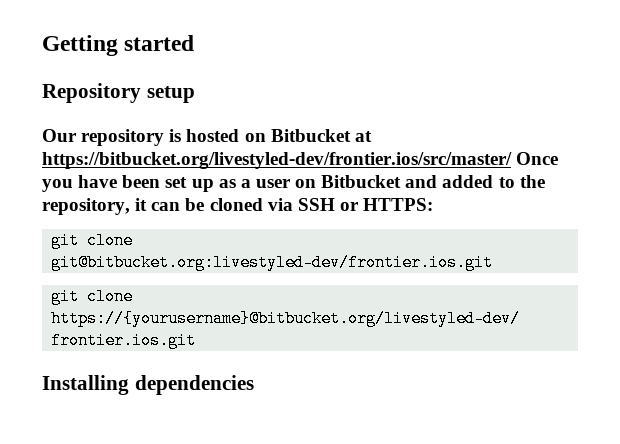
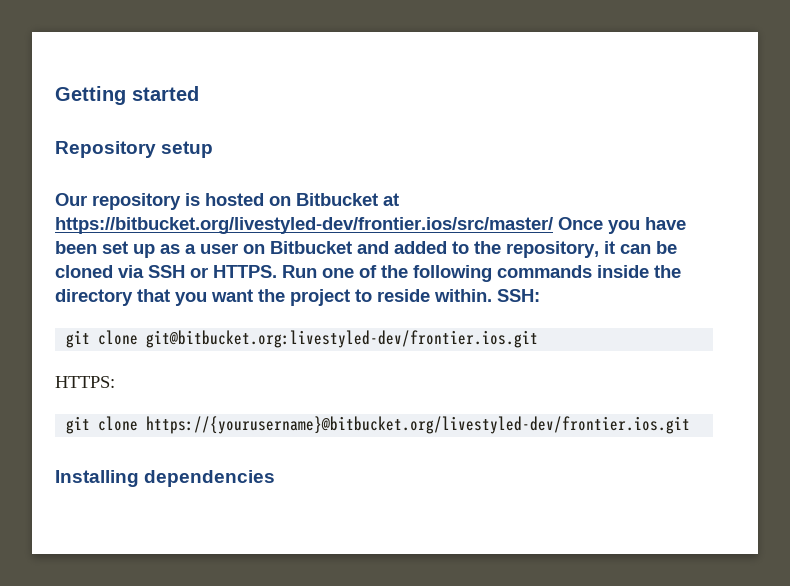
[363,198,434,211] HTTPS: -> [213,265,681,282] [55,289,540,306] HTTPS. Run one of the following commands inside the directory that you want the project to reside within. SSH:
(493, 262) none -> [55,376,115,388] // HTTPS:

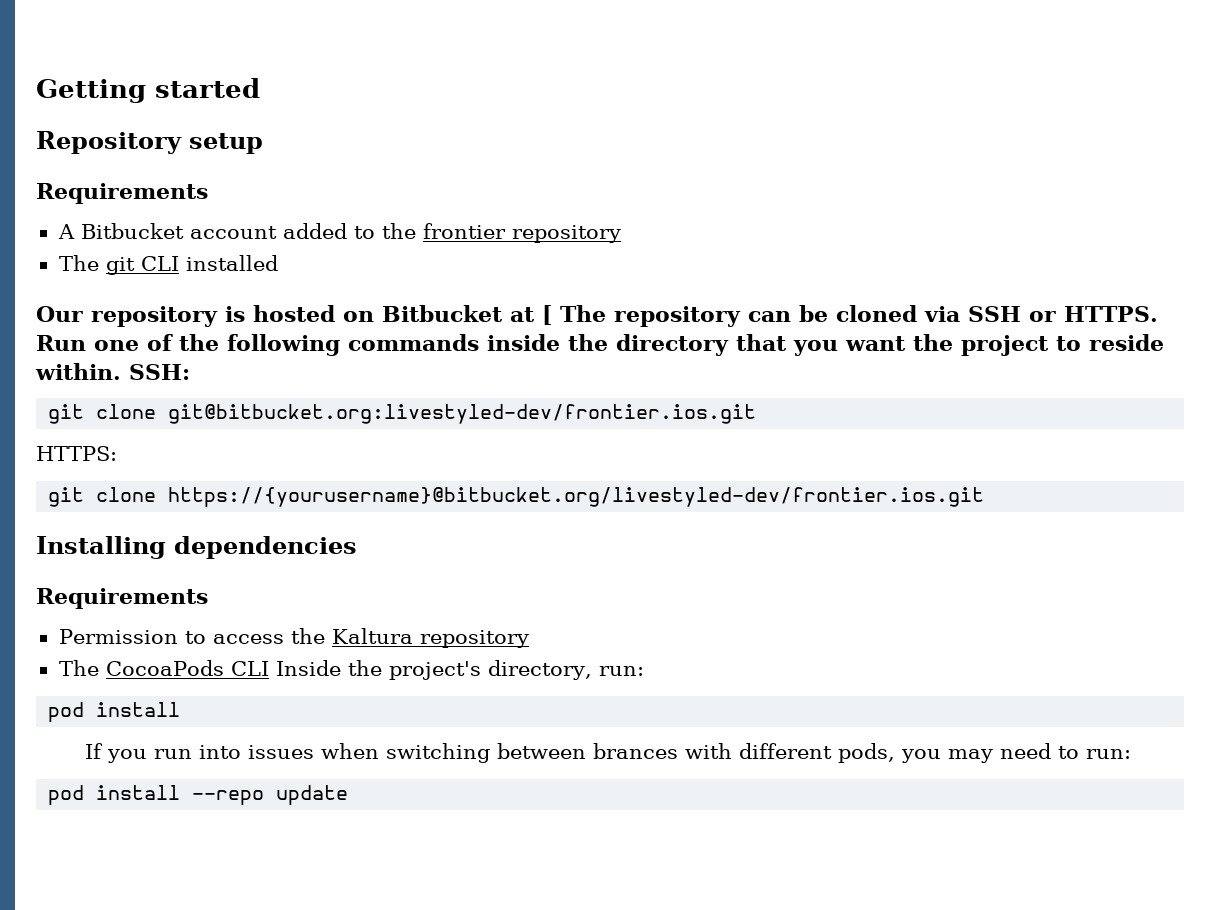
(214, 149) none -> [36,183,208,204] [57,223,621,243] [58,255,278,275] // Requirements // A Bitbucket account added to the frontier repository // The git CLI installed
[55,217,686,234] [55,241,615,258] https://bitbucket.org/livestyled-dev/frontier.ios/src/master/ Once you have been set up as a user on Bitbucket and added to the repository, it -> [542,305,741,327] [ The repository
(276, 478) none -> [36,588,208,609] [58,628,529,648] [58,660,644,680] [48,702,181,722] [85,743,1132,763] [48,785,349,805] // Requirements // Permission to access the Kaltura repository // The CocoaPods CLI Inside the project's directory, run: // pod install // If you run into issues when switching between brances with different pods, you may need to run: // pod install --repo update

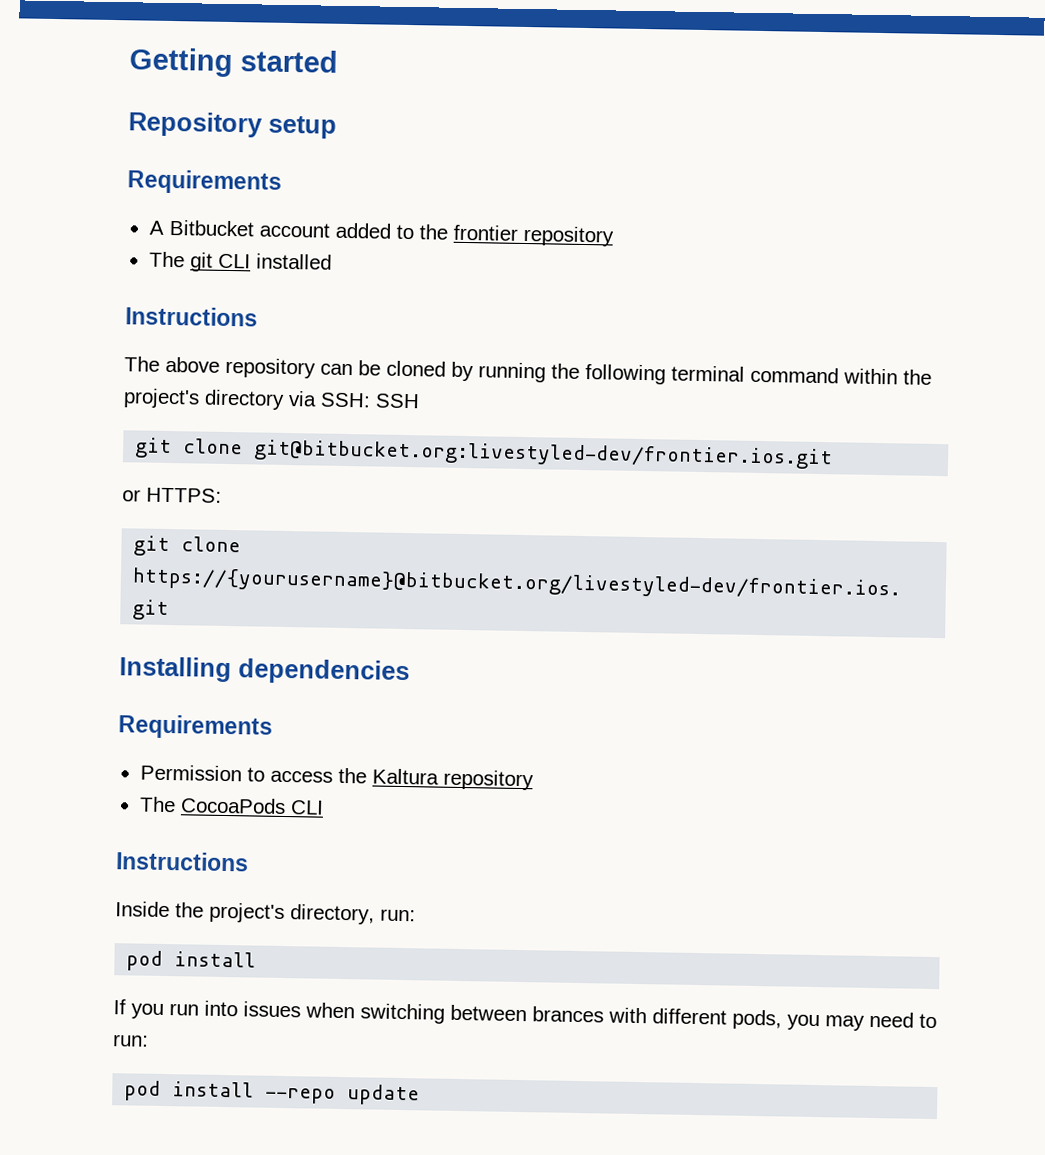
[36,305,1158,327] [36,334,1164,356] [35,363,121,380] Our repository is hosted on Bitbucket at [ The repository can be cloned via SSH or HTTPS. Run one of the following commands inside the directory that you want the project to reside within. -> [125,306,258,327] [124,356,932,385] [123,388,317,410] Instructions // The above repository can be cloned by running the following terminal command within the project's directory via
(190, 372) none -> [375,393,420,409] SSH
(757, 414) none -> [122,489,141,502] or
(269, 668) none -> [116,851,249,872] // Instructions //

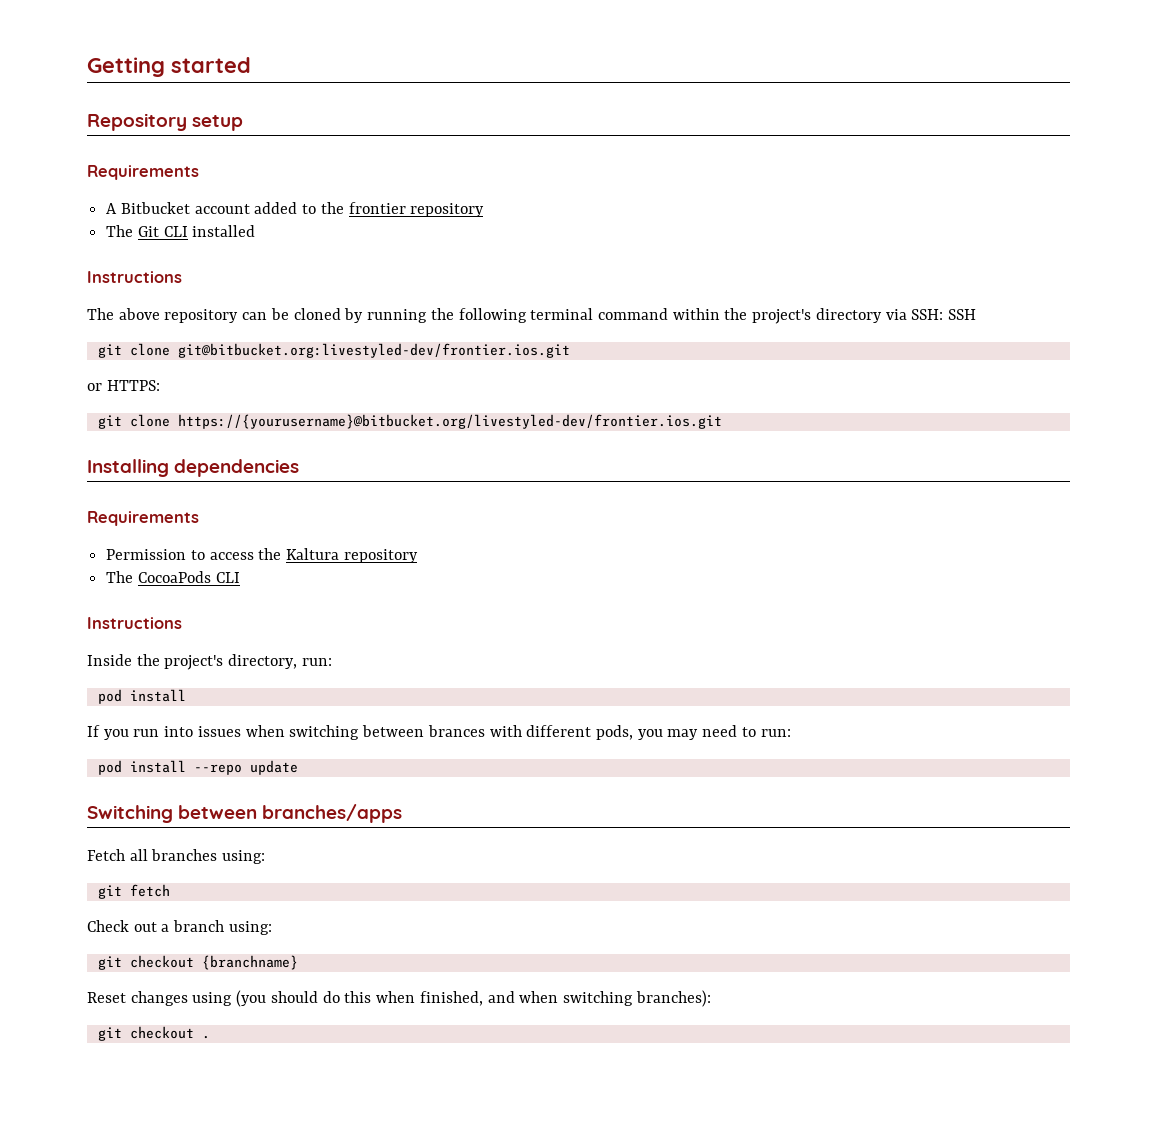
[189,252,213,272] git -> [137,226,159,237] Git
(421, 1095) none -> [87,804,403,823] [87,849,266,864] [97,884,170,899] [87,920,272,935] [97,955,298,970] [87,990,711,1007] [97,1026,210,1041] // Switching between branches/apps // Fetch all branches using: // git fetch // Check out a branch using: // git checkout {branchname} // Reset changes using (you should do this when finished, and when switching branches): // git checkout .

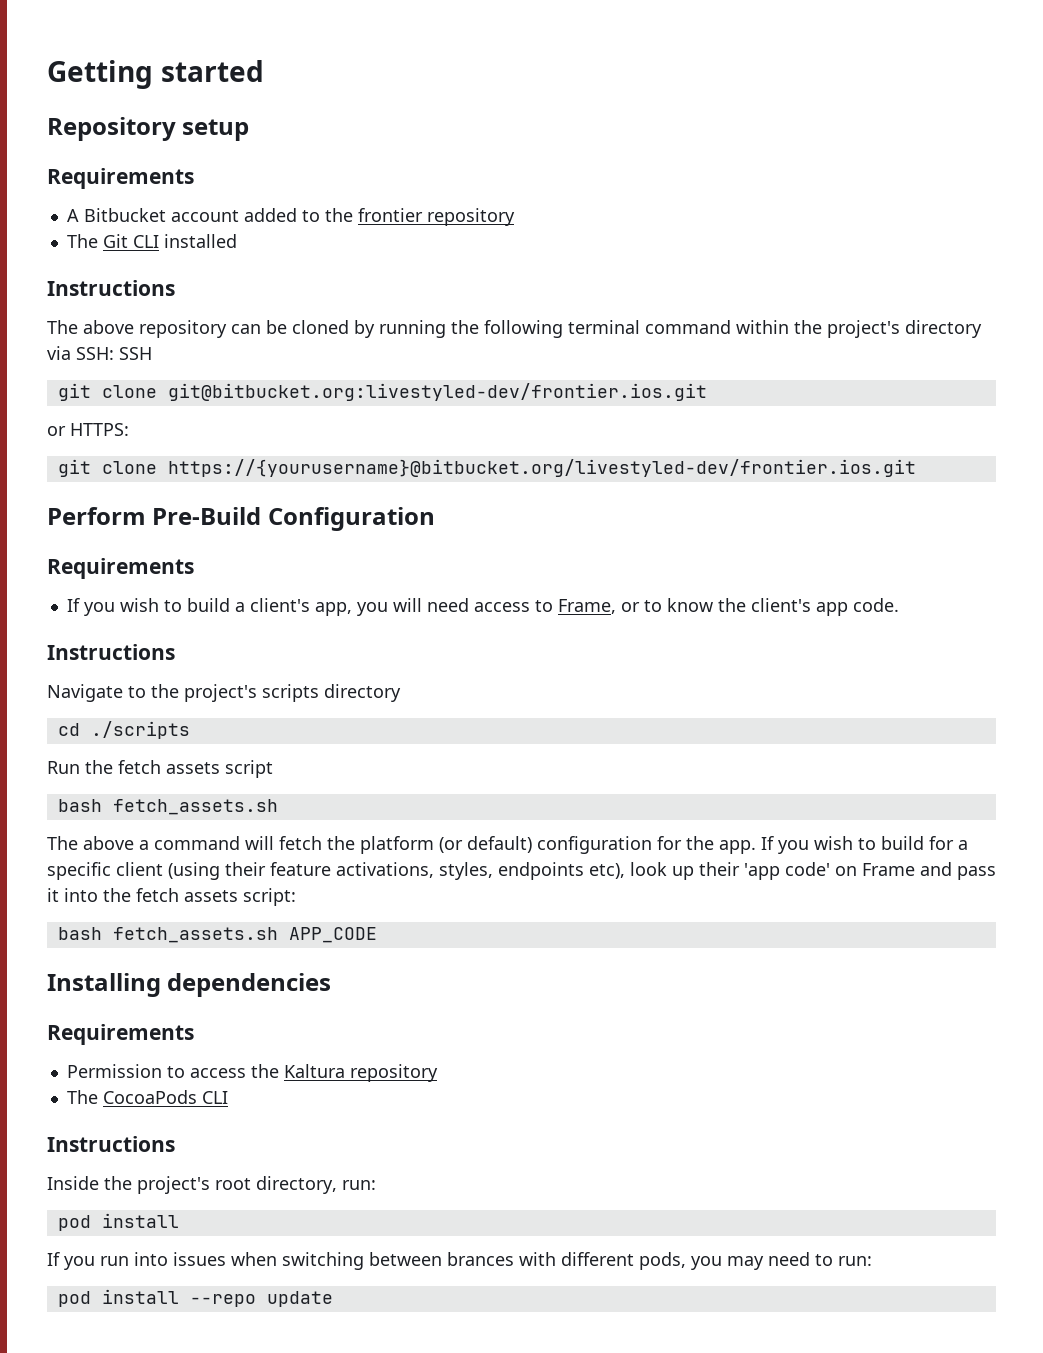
(722, 421) none -> [47,507,435,531] [47,558,194,579] [66,598,899,616] [47,644,175,660] [47,684,401,702] [57,721,190,739] [47,760,273,778] [57,799,278,815] [47,836,968,854] [47,862,996,880] [47,888,296,906] [57,927,377,943] // Perform Pre-Build Configuration // Requirements // If you wish to build a client's app, you will need access to Frame, or to know the client's app code. // Instructions // Navigate to the project's scripts directory // cd ./scripts // Run the fetch assets script // bash fetch_assets.sh // The above a command will fetch the platform (or default) configuration for the app. If you wish to build for a specific client (using their feature activations, styles, endpoints etc), look up their 'app code' on Frame and pass it into the fetch assets script: // bash fetch_assets.sh APP_CODE
(224, 662) none -> [215,1178,251,1190] root
[87,804,403,823] [87,849,266,864] [97,884,170,899] [87,920,272,935] [97,955,298,970] [87,990,711,1007] [97,1026,210,1041] // Switching between branches/apps // Fetch all branches using: // git fetch // Check out a branch using: // git checkout {branchname} // Reset changes using (you should do this when finished, and when switching branches): // git checkout . -> (333, 1299) none

